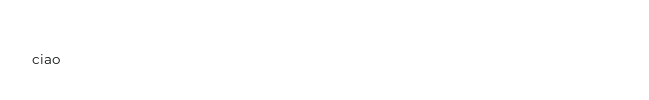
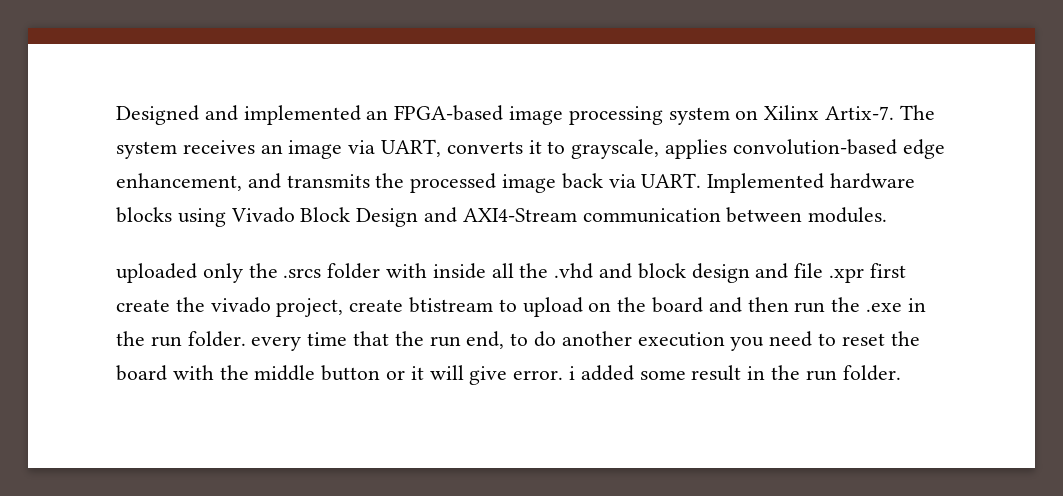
[32,54,60,64] ciao -> [116,105,935,125] [116,139,945,159] [116,173,916,193] [116,207,888,227] [116,263,906,283] [116,297,926,317] [116,331,920,351] [116,365,901,385] Designed and implemented an FPGA-based image processing system on Xilinx Artix-7. The system receives an image via UART, converts it to grayscale, applies convolution-based edge enhancement, and transmits the processed image back via UART. Implemented hardware blocks using Vivado Block Design and AXI4-Stream communication between modules. // uploaded only the .srcs folder with inside all the .vhd and block design and file .xpr first create the vivado project, create btistream to upload on the board and then run the .exe in the run folder. every time that the run end, to do another execution you need to reset the board with the middle button or it will give error. i added some result in the run folder.

